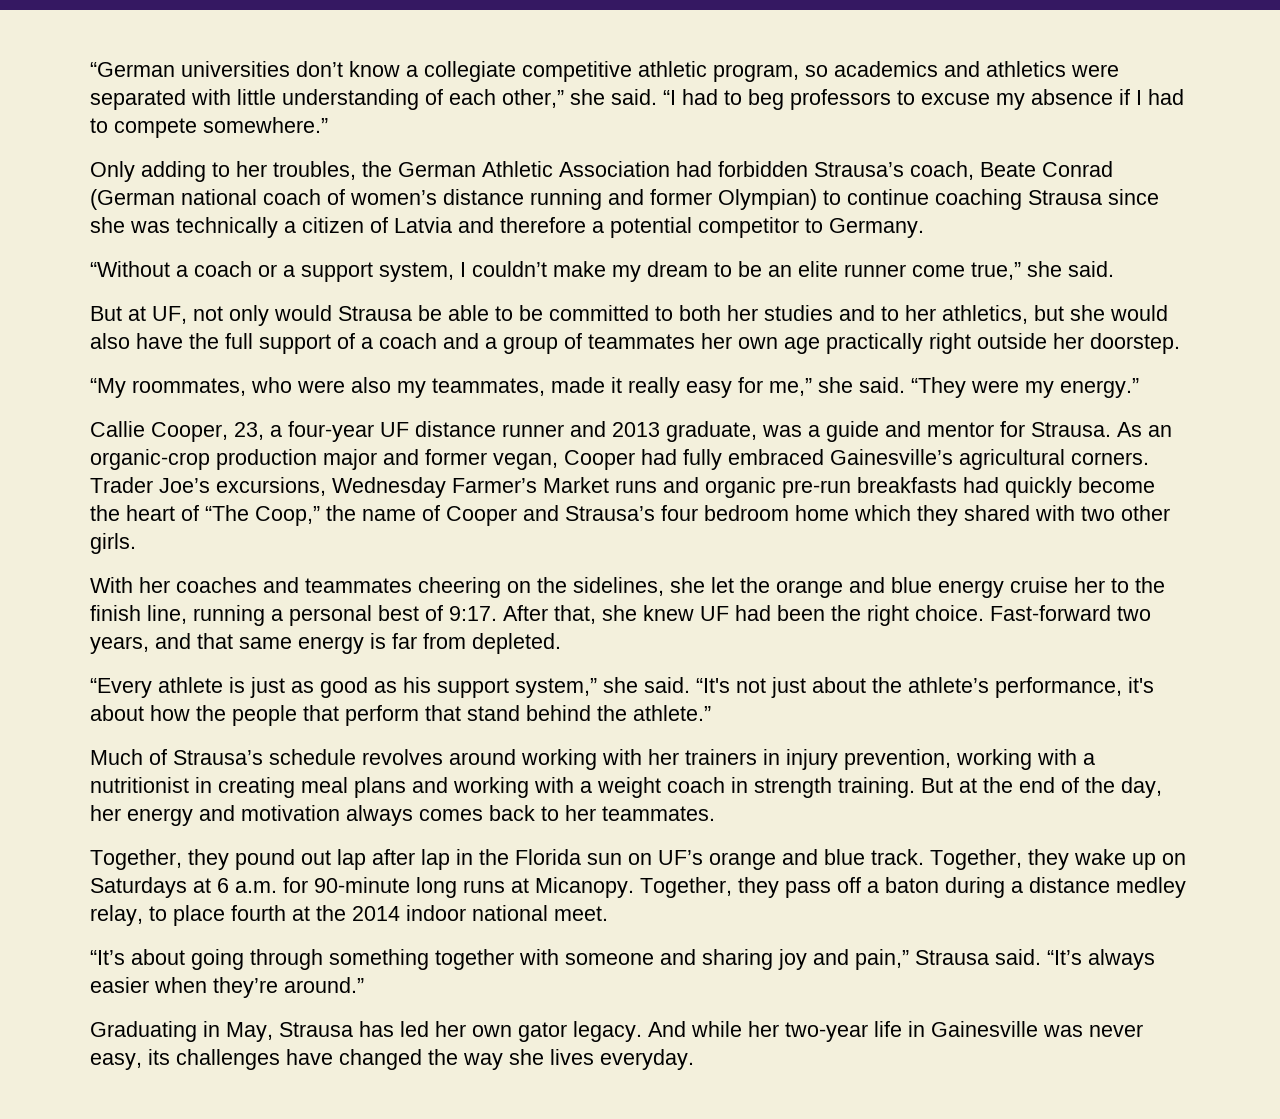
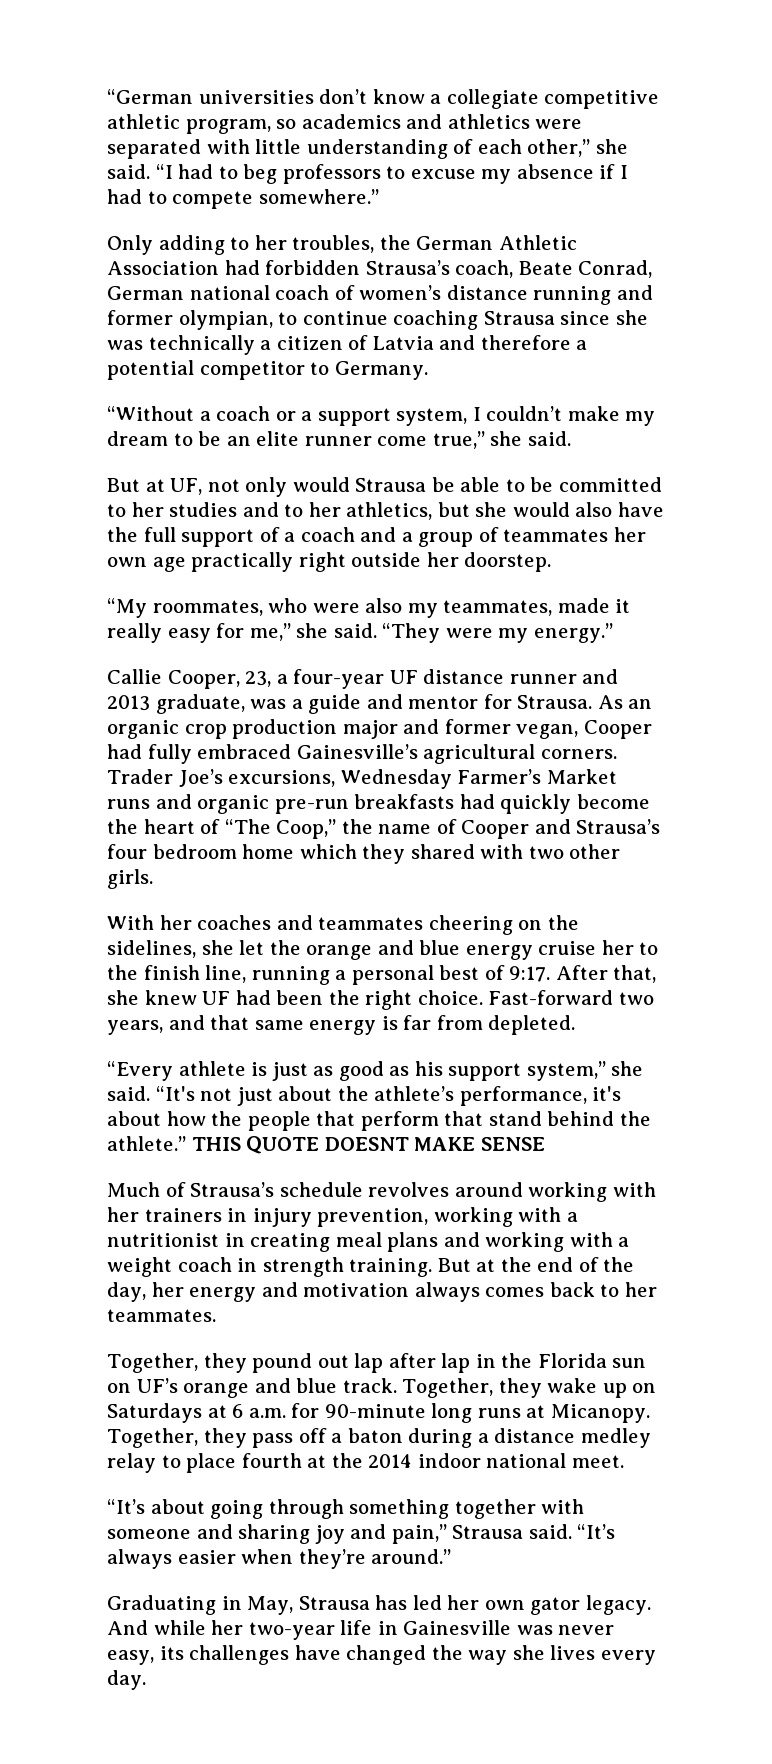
[1042,161,1113,177] [90,189,175,210] Conrad (German -> [578,260,653,278] [107,286,184,300] Conrad, German
[718,189,817,210] Olympian) -> [178,310,273,330] olympian,
[679,305,721,321] both -> (126, 510) none
[90,449,210,470] organic-crop -> [107,720,227,739] organic crop
(711, 713) none -> [191,1136,545,1154] THIS QUOTE DOESNT MAKE SENSE
[90,905,143,926] relay, -> [107,1453,156,1473] relay
[600,1049,694,1070] everyday. -> [600,1650,656,1665] [107,1670,146,1690] every day.

